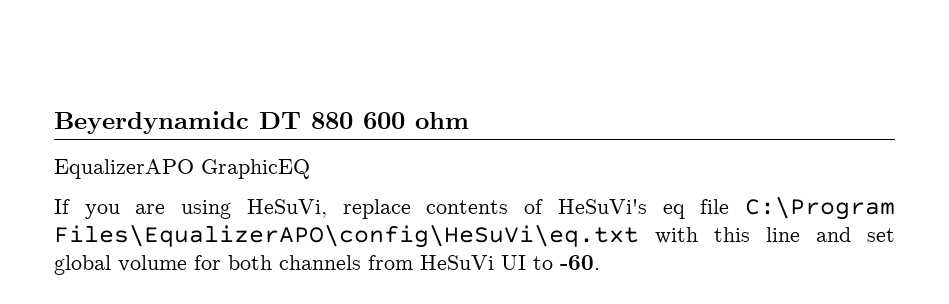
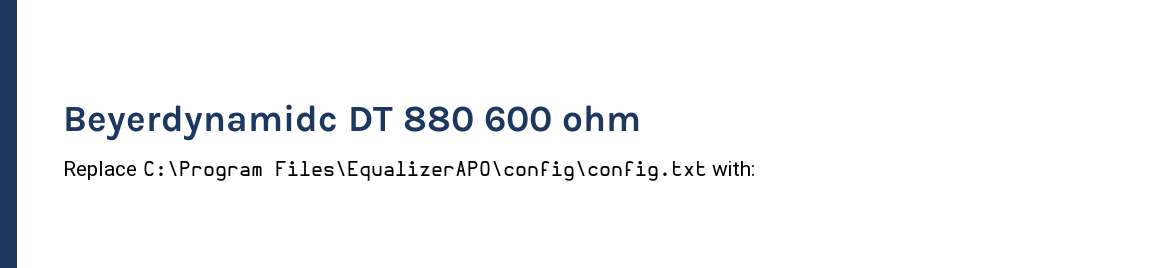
[54,159,310,179] [54,196,896,220] [54,224,895,248] [54,255,600,275] EqualizerAPO GraphicEQ // If you are using HeSuVi, replace contents of HeSuVi's eq file C:\Program Files\EqualizerAPO\config\HeSuVi\eq.txt with this line and set global volume for both channels from HeSuVi UI to -60. -> [63,161,756,181] Replace C:\Program Files\EqualizerAPO\config\config.txt with:

